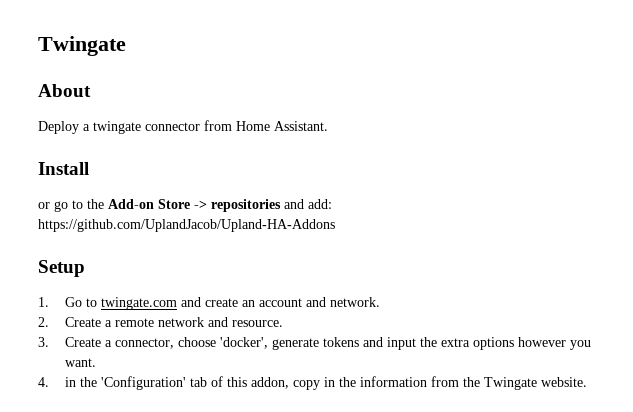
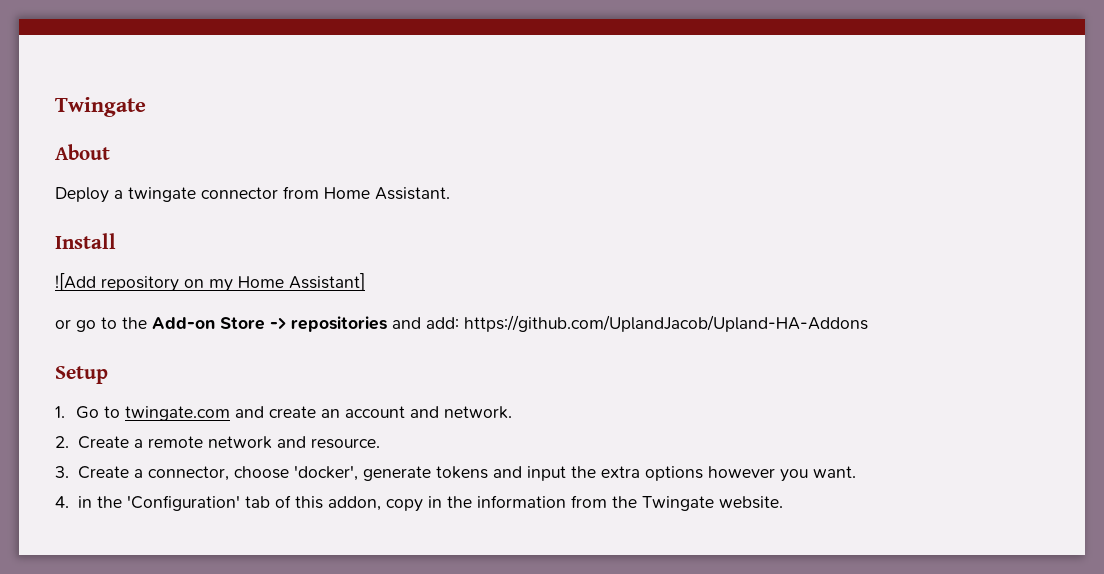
(89, 168) none -> [55,273,365,292] // ![Add repository on my Home Assistant]

